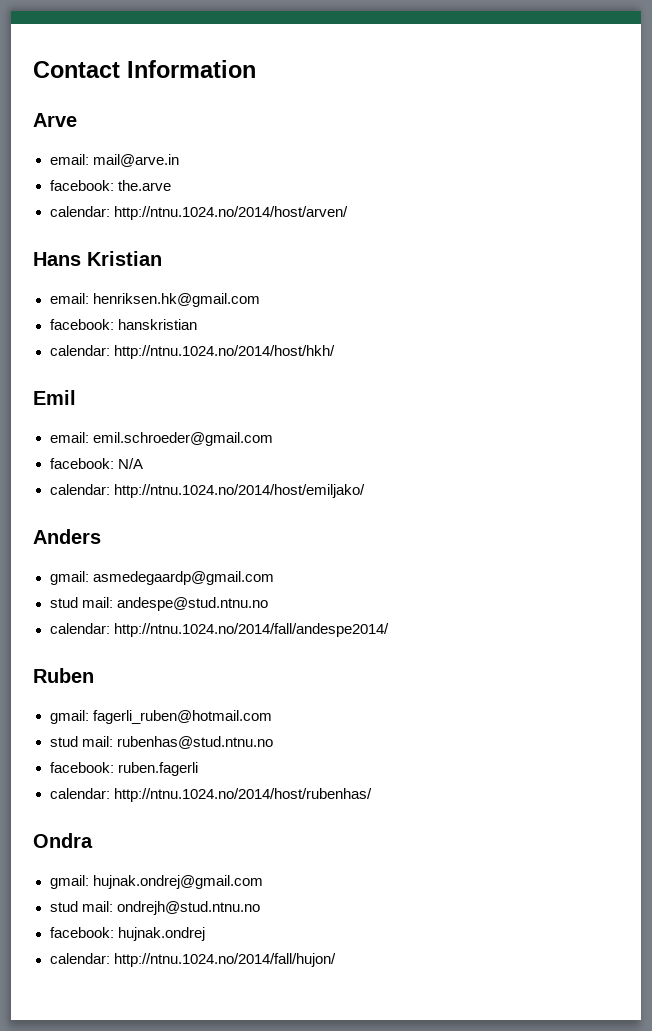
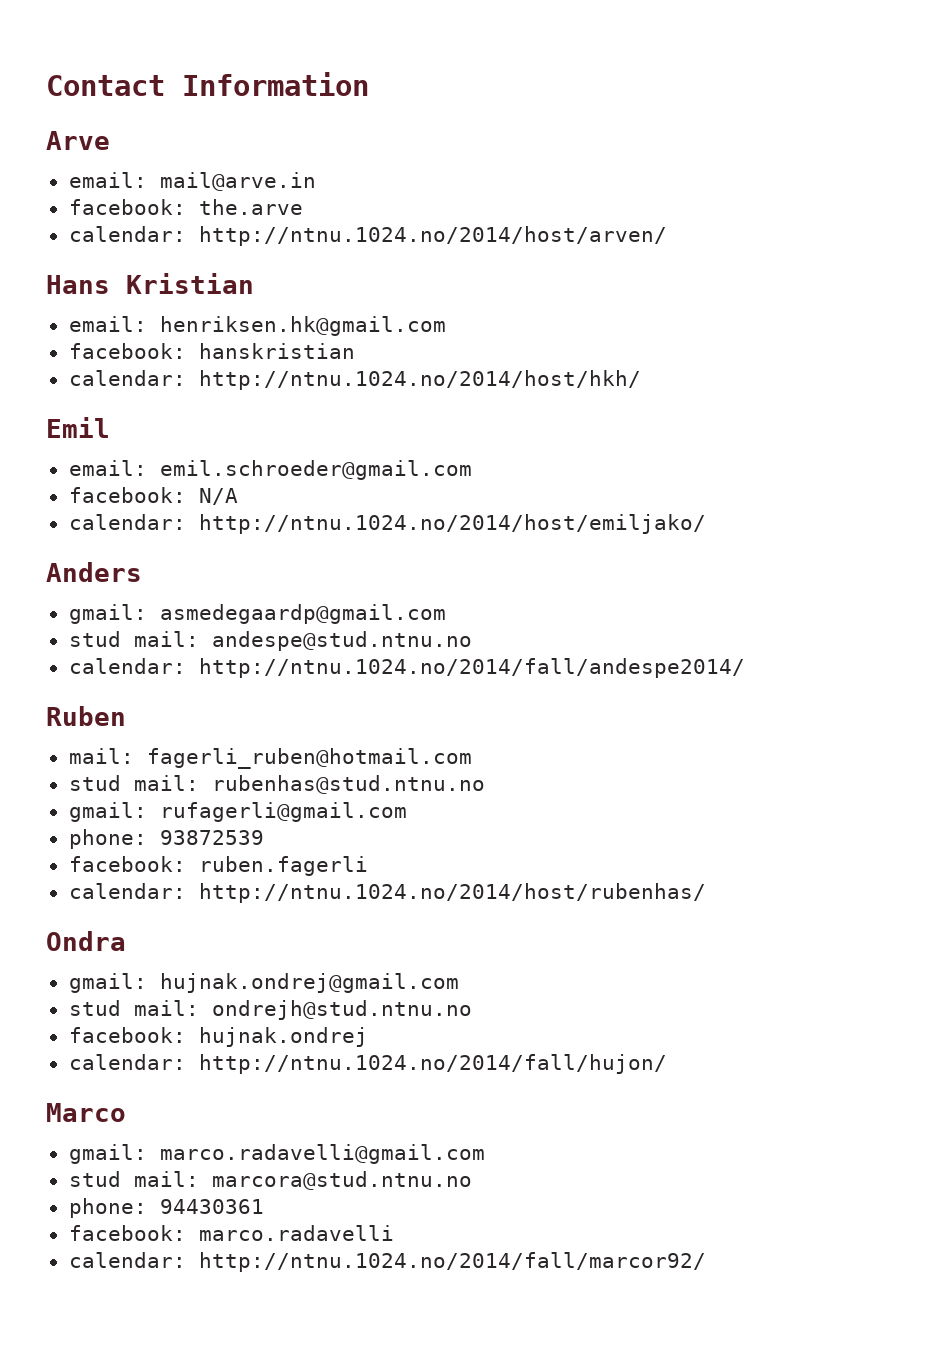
[49,710,89,724] gmail: -> [68,748,134,764] mail:
(273, 742) none -> [68,802,407,822] [68,829,264,849] // gmail: rufagerli@gmail.com // phone: 93872539
(336, 960) none -> [46,1103,126,1122] [68,1144,485,1164] [68,1171,472,1190] [68,1198,264,1218] [68,1225,394,1241] [68,1252,706,1272] // Marco // gmail: marco.radavelli@gmail.com // stud mail: marcora@stud.ntnu.no // phone: 94430361 // facebook: marco.radavelli // calendar: http://ntnu.1024.no/2014/fall/marcor92/

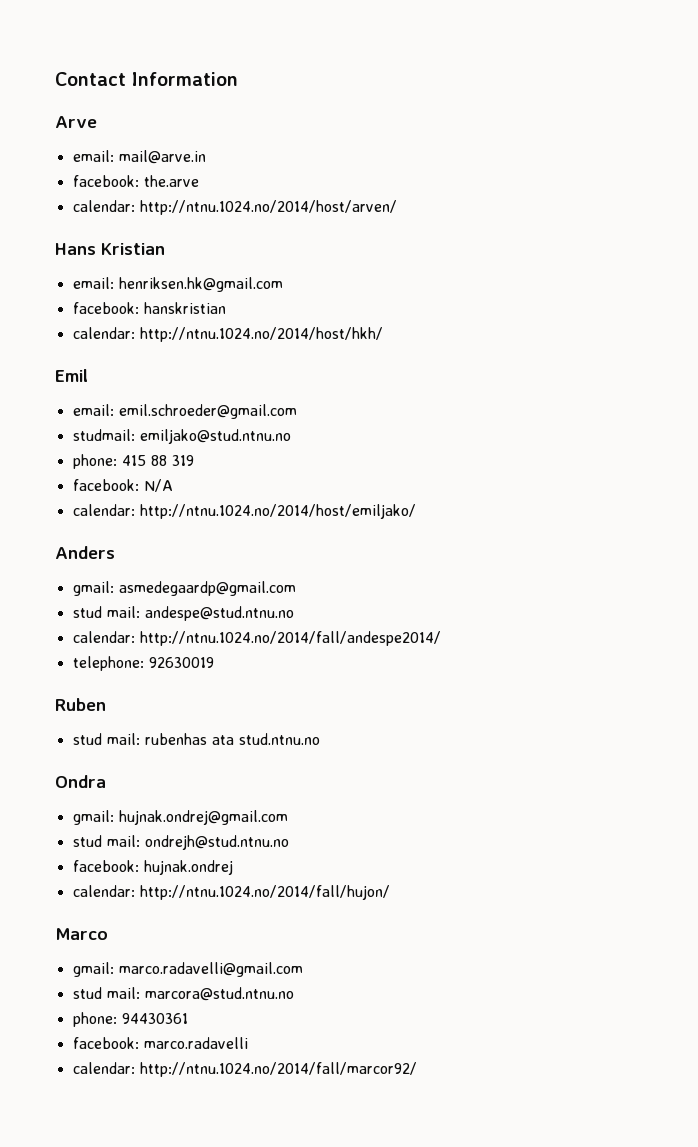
(472, 470) none -> [72,429,291,444] [72,454,194,469] // studmail: emiljako@stud.ntnu.no // phone: 415 88 319
(745, 668) none -> [72,656,214,671] // telephone: 92630019
[68,748,472,769] [68,775,485,794] [68,802,407,822] [68,829,264,849] [68,856,368,876] [68,883,706,903] // mail: fagerli_ruben@hotmail.com // stud mail: rubenhas@stud.ntnu.no // gmail: rufagerli@gmail.com // phone: 93872539 // facebook: ruben.fagerli // calendar: http://ntnu.1024.no/2014/host/rubenhas/ -> [72,733,320,745] // stud mail: rubenhas ata stud.ntnu.no

